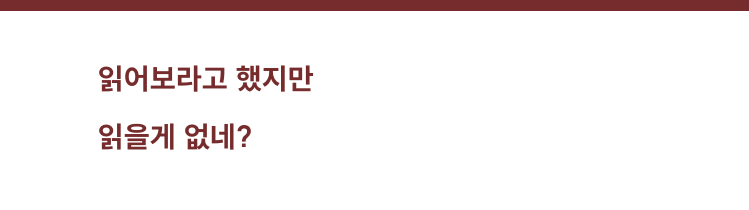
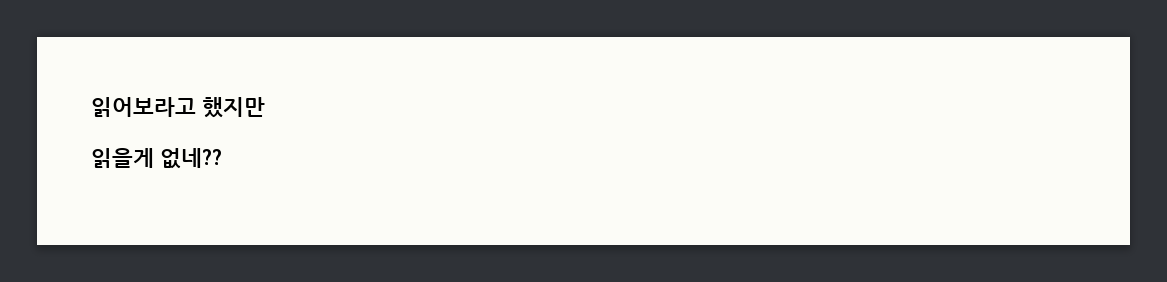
[183,123,252,150] 없네? -> [160,148,222,169] 없네??

